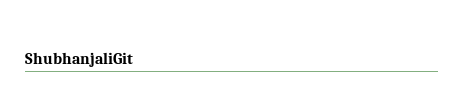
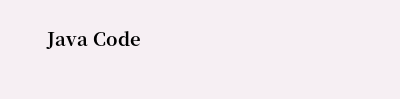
[25,52,133,67] ShubhanjaliGit -> [46,31,141,49] Java Code

